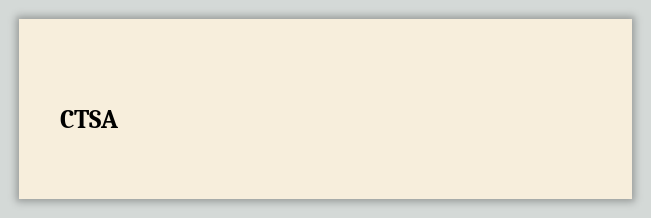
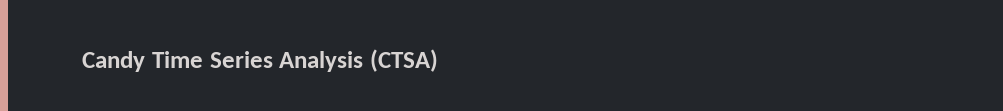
[60,110,119,128] CTSA -> [82,49,438,72] Candy Time Series Analysis (CTSA)

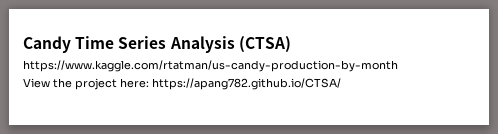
(438, 60) none -> [23,60,398,72] [23,78,341,90] // https://www.kaggle.com/rtatman/us-candy-production-by-month // View the project here: https://apang782.github.io/CTSA/

